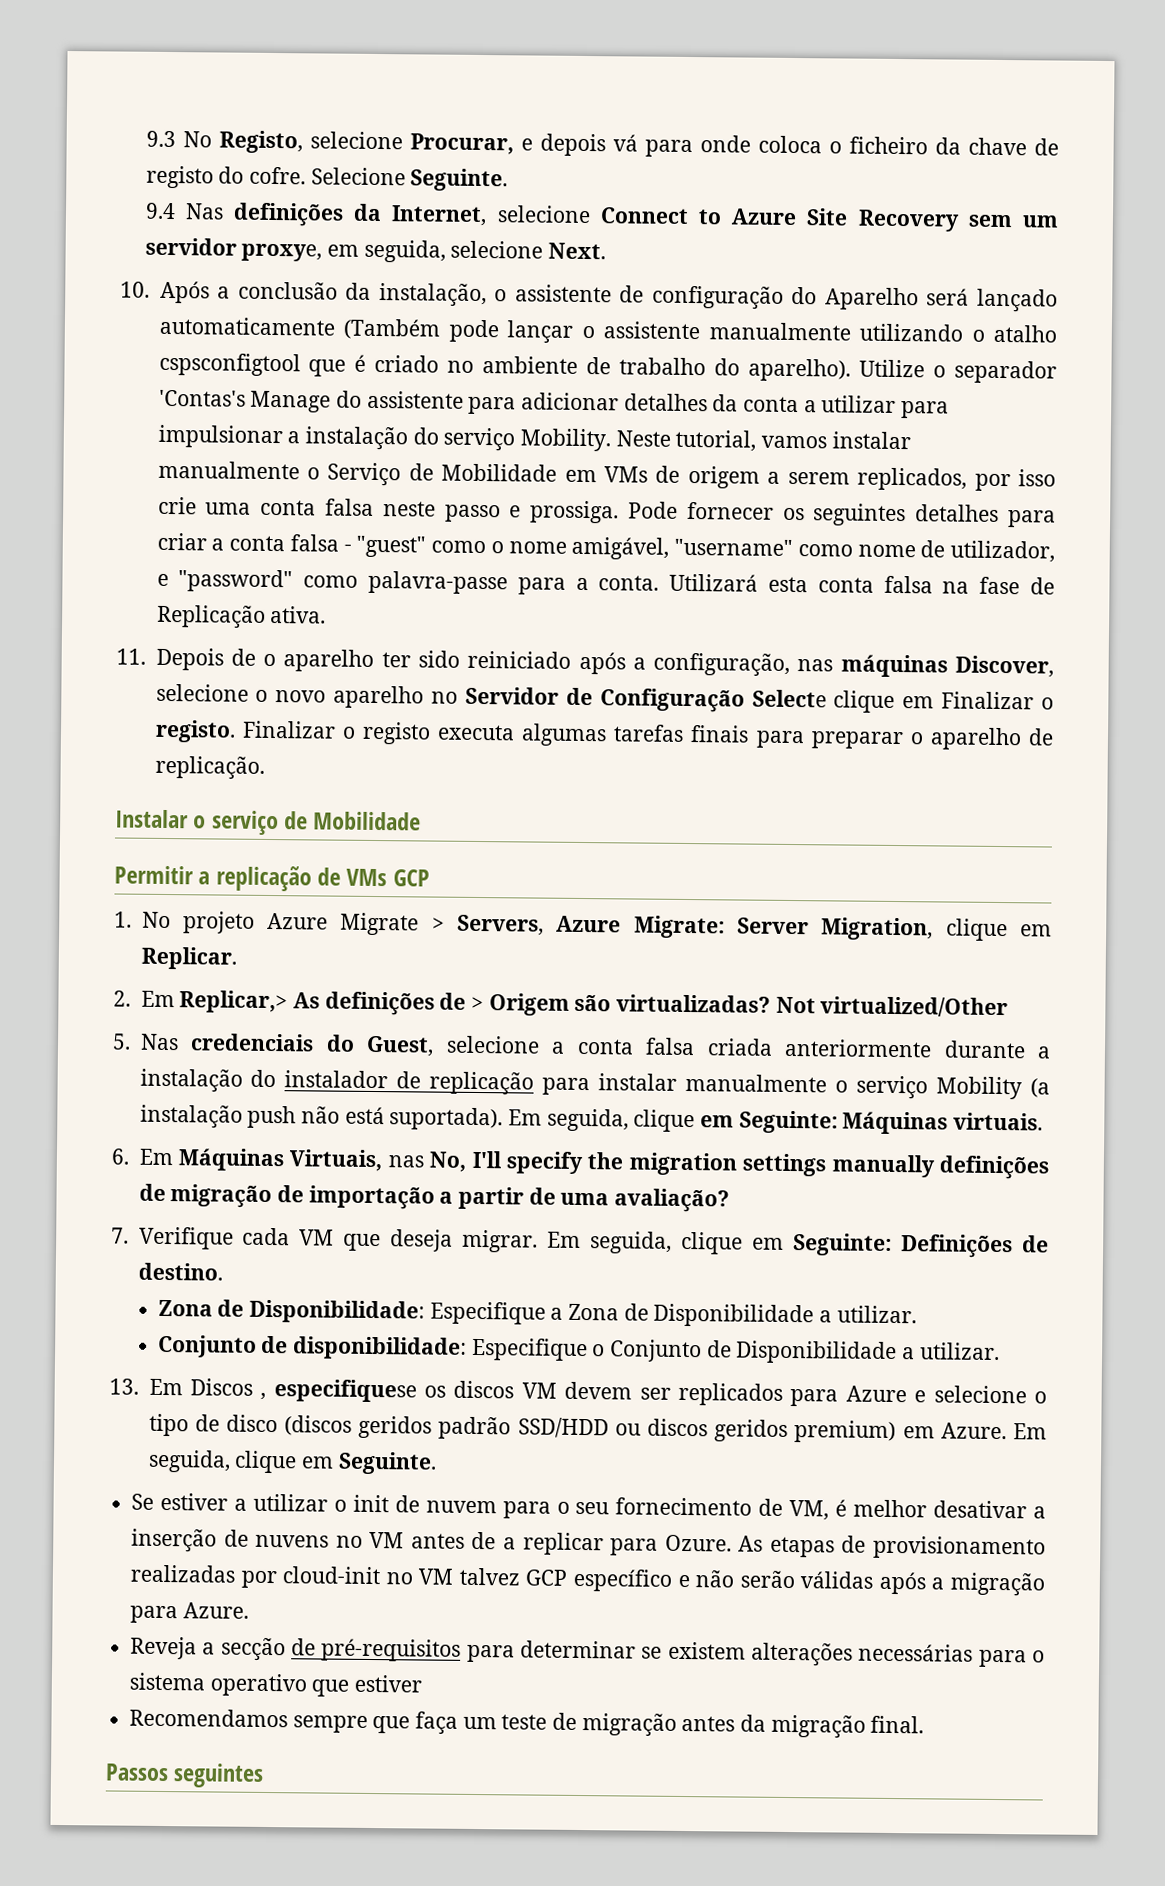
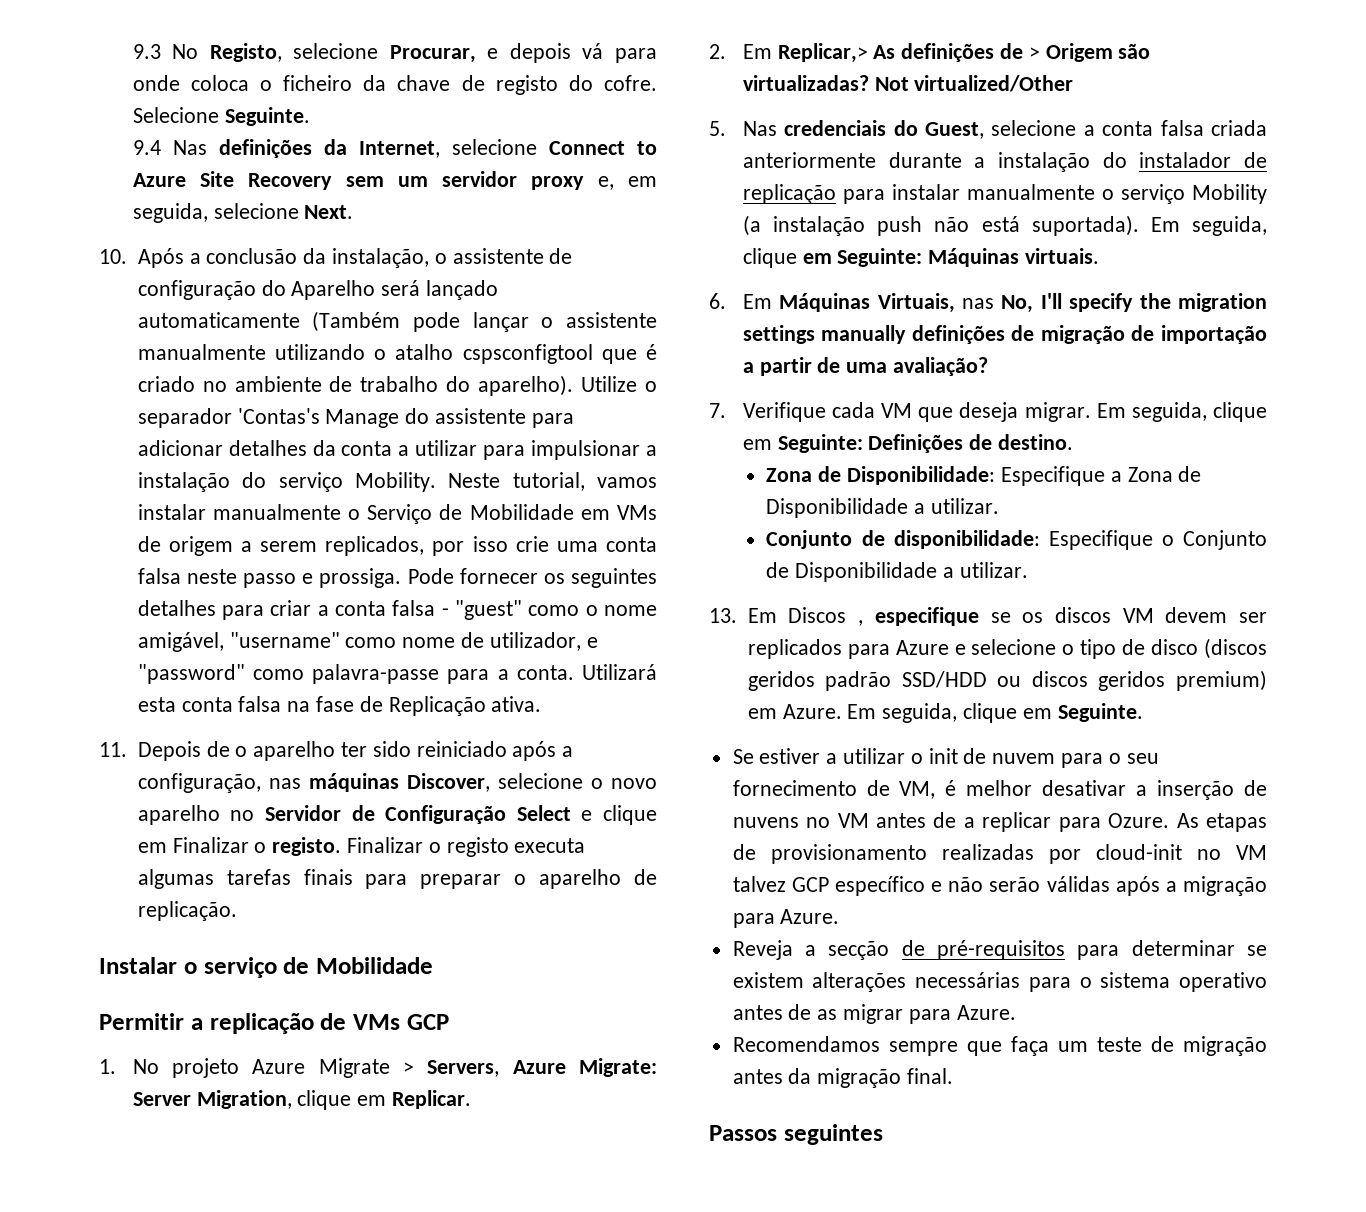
[241,243,323,262] proxye, -> [531,176,614,190] proxy e,
[751,689,827,708] Selecte -> [516,805,593,821] Select e
[273,1379,417,1403] especifiquese -> [874,607,1011,626] especifique se
[311,1674,423,1697] que estiver -> [732,1004,1016,1024] antes de as migrar para Azure.

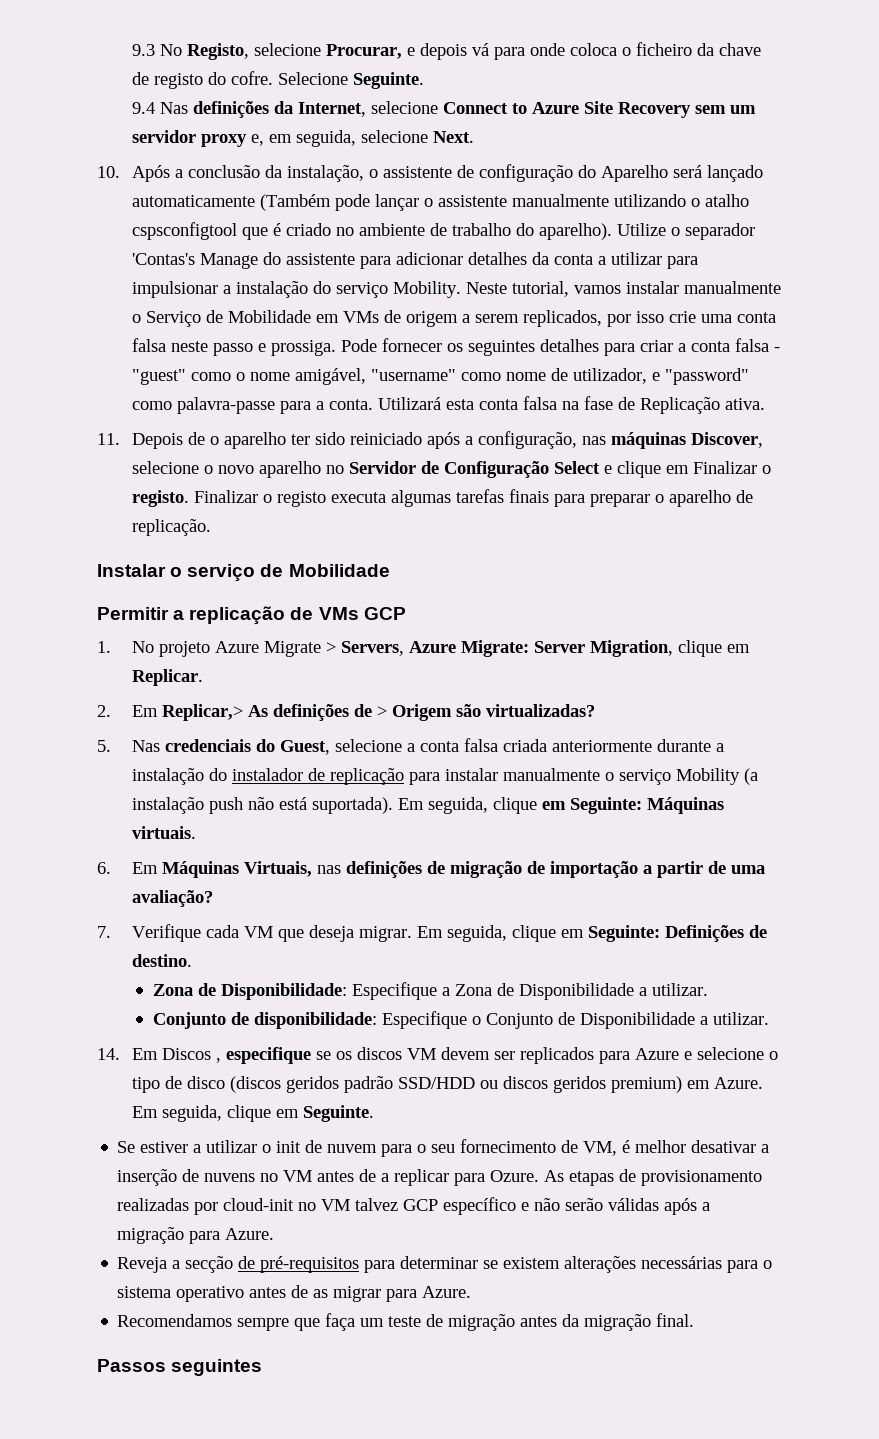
[874,75,1074,92] Not virtualized/Other -> (596, 710) none
[1001,293,1267,313] [742,325,907,344] No, I'll specify the migration settings manually -> (342, 869) none
[709,608,737,623] 13. -> [97,1048,120,1060] 14.

